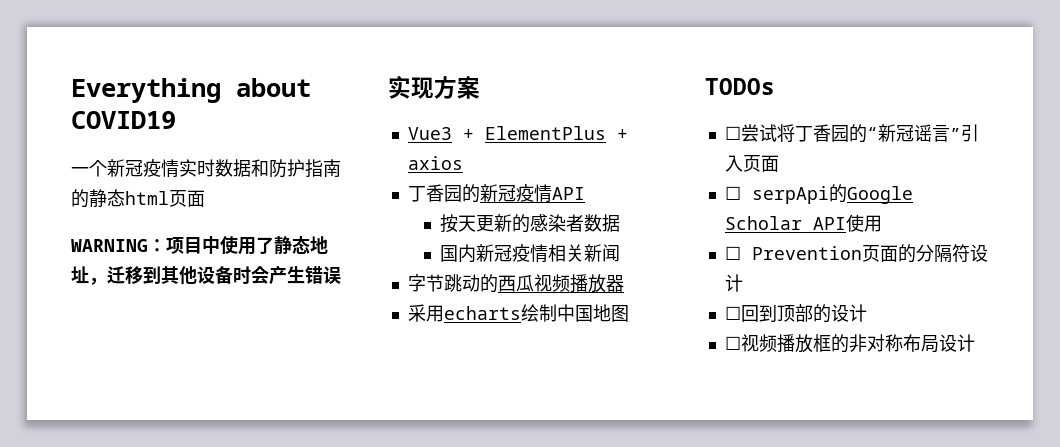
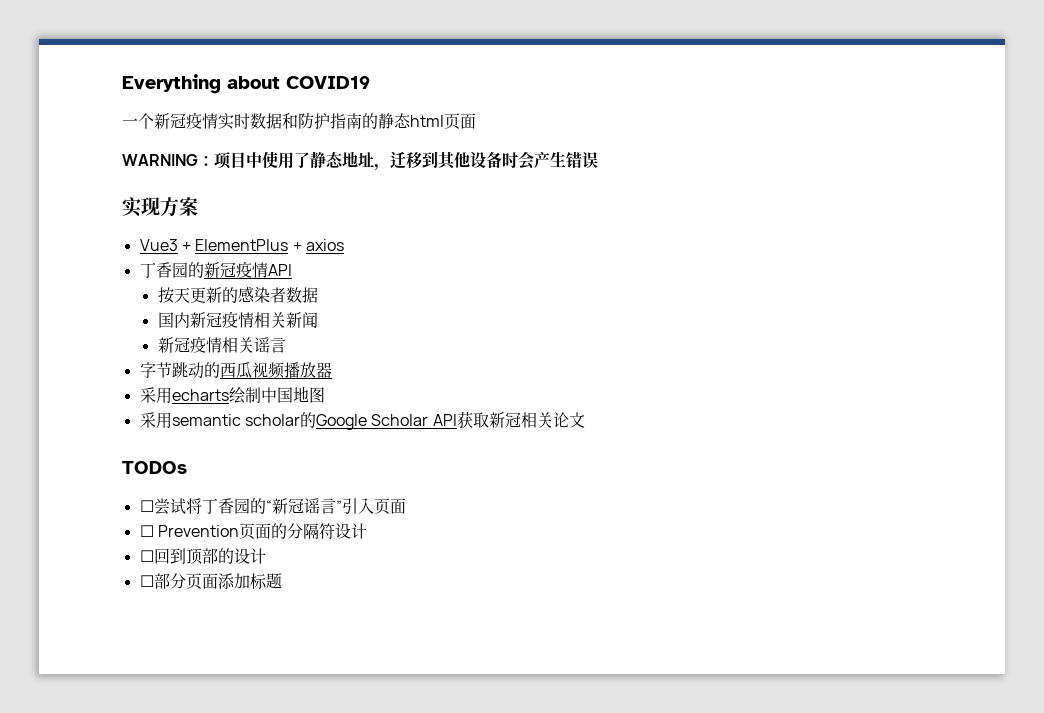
(621, 253) none -> [157,336,286,353] // 新冠疫情相关谣言
(629, 313) none -> [139,411,585,430] // 采用semantic scholar的Google Scholar API获取新冠相关论文
[724,184,913,204] [724,214,882,232] // ☐ serpApi的Google Scholar API使用 -> (406, 506) none
[740,334,975,353] 视频播放框的非对称布局设计 -> [153,573,282,590] 部分页面添加标题

